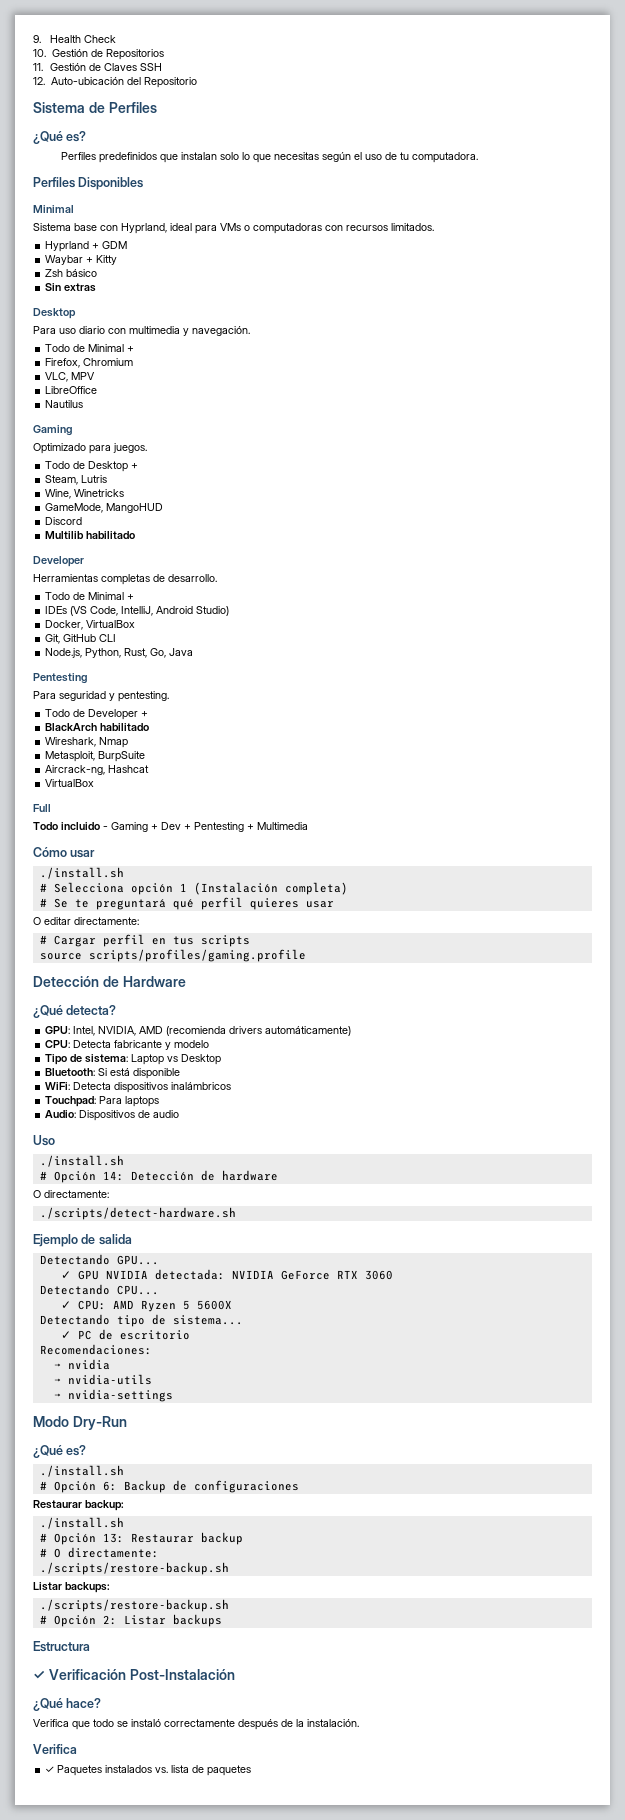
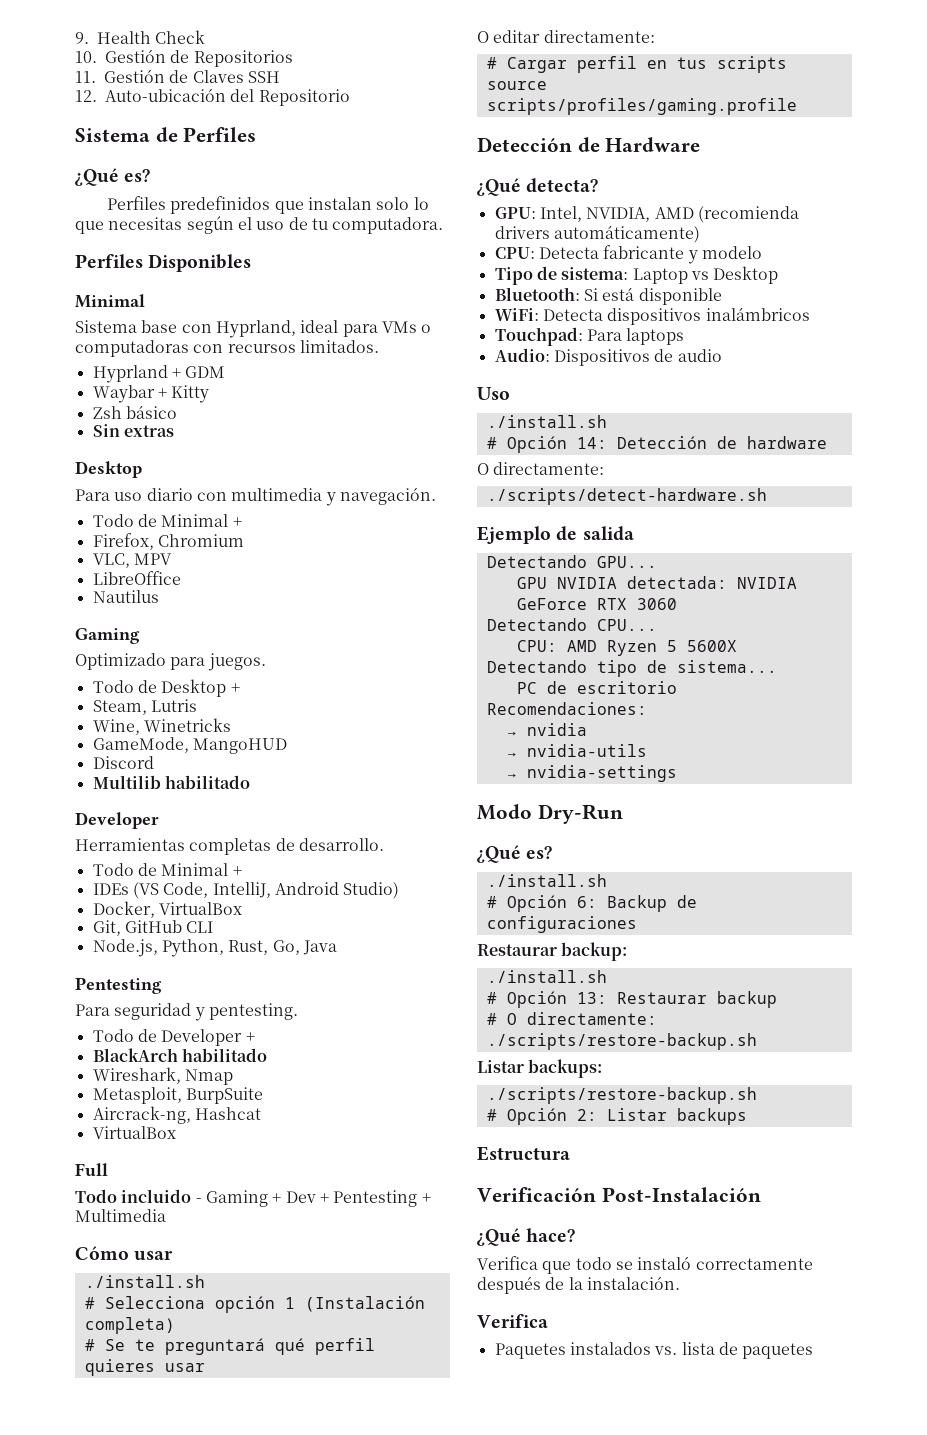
[60,1271,71,1279] ✓ -> (657, 562) none
[60,1301,71,1309] ✓ -> (657, 625) none
[60,1331,71,1339] ✓ -> (777, 666) none
[33,1670,45,1680] ✓ -> (570, 1153) none
[45,1766,55,1773] ✓ -> (548, 1321) none

